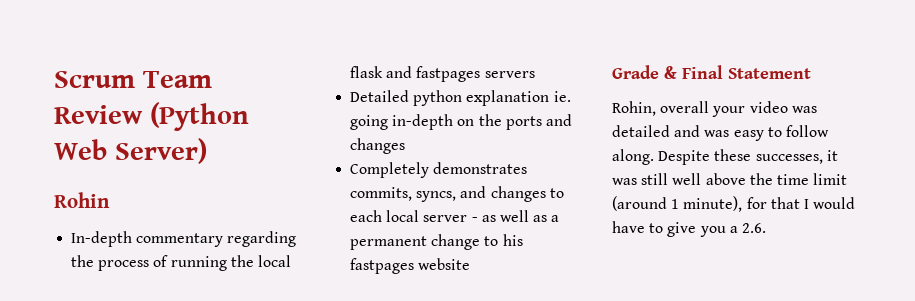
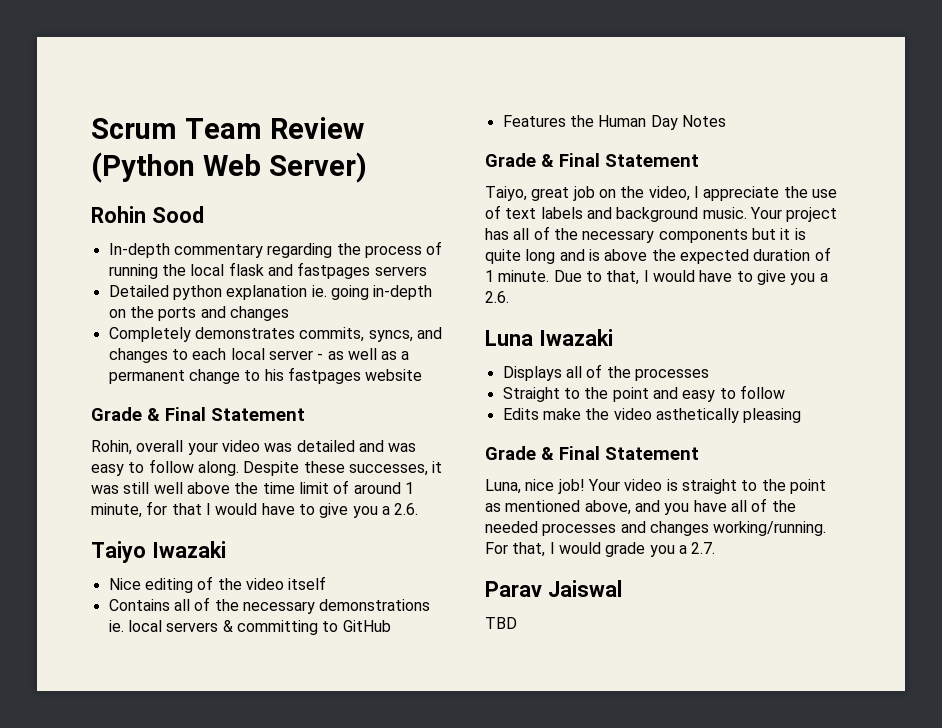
(110, 200) none -> [151,206,204,223] Sood
[612,196,743,212] (around 1 minute), -> [333,480,414,494] [91,503,142,518] of around 1 minute,
(766, 228) none -> [91,541,226,563] [108,576,327,593] [108,597,431,614] [108,620,391,635] [502,115,726,130] [485,153,699,167] [485,186,837,201] [485,205,838,222] [485,226,806,243] [485,247,831,264] [485,270,828,285] [485,291,509,303] [485,329,613,346] [502,364,709,381] [502,385,785,402] [502,408,802,423] [485,446,699,460] [485,479,826,494] [485,498,796,515] [485,521,827,536] [485,542,716,557] [485,580,622,597] [485,617,517,629] // Taiyo Iwazaki // Nice editing of the video itself // Contains all of the necessary demonstrations ie. local servers & committing to GitHub // Features the Human Day Notes // Grade & Final Statement // Taiyo, great job on the video, I appreciate the use of text labels and background music. Your project has all of the necessary components but it is quite long and is above the expected duration of 1 minute. Due to that, I would have to give you a 2.6. // Luna Iwazaki // Displays all of the processes // Straight to the point and easy to follow // Edits make the video asthetically pleasing // Grade & Final Statement // Luna, nice job! Your video is straight to the point as mentioned above, and you have all of the needed processes and changes working/running. For that, I would grade you a 2.7. // Parav Jaiswal // TBD

